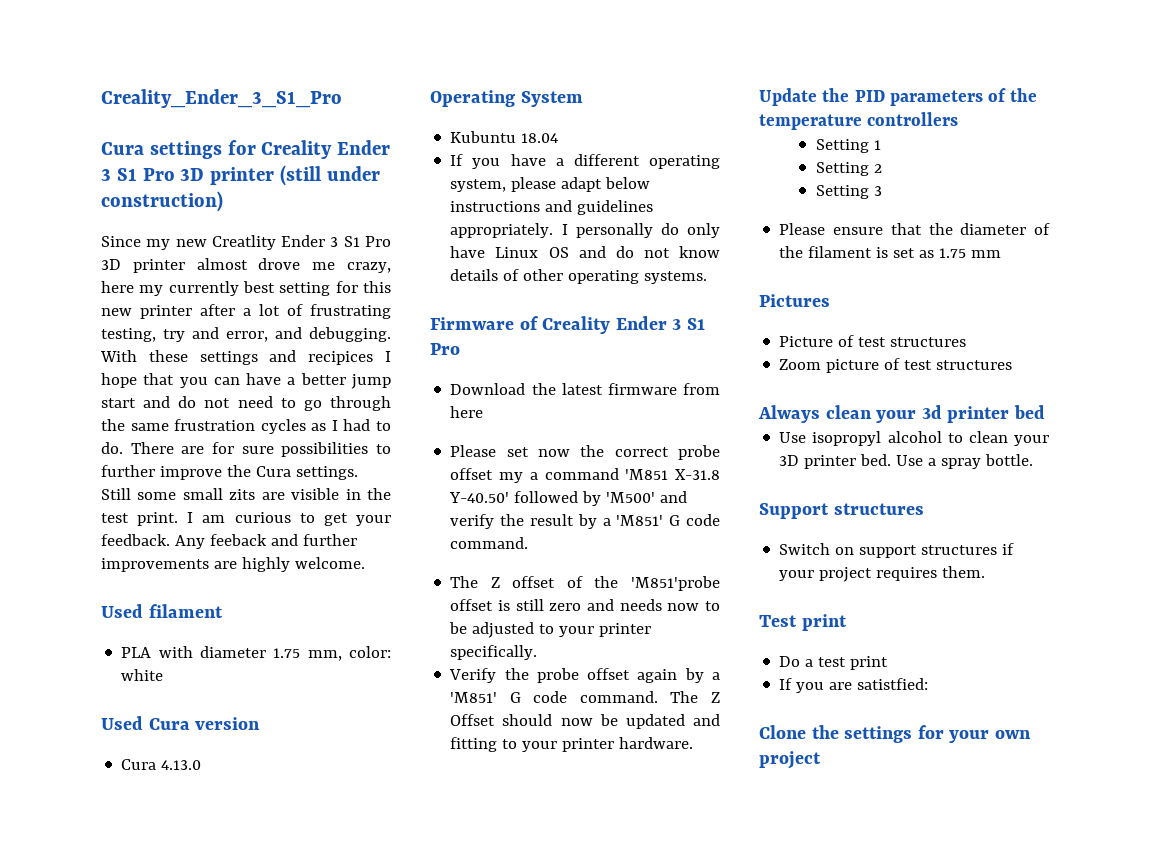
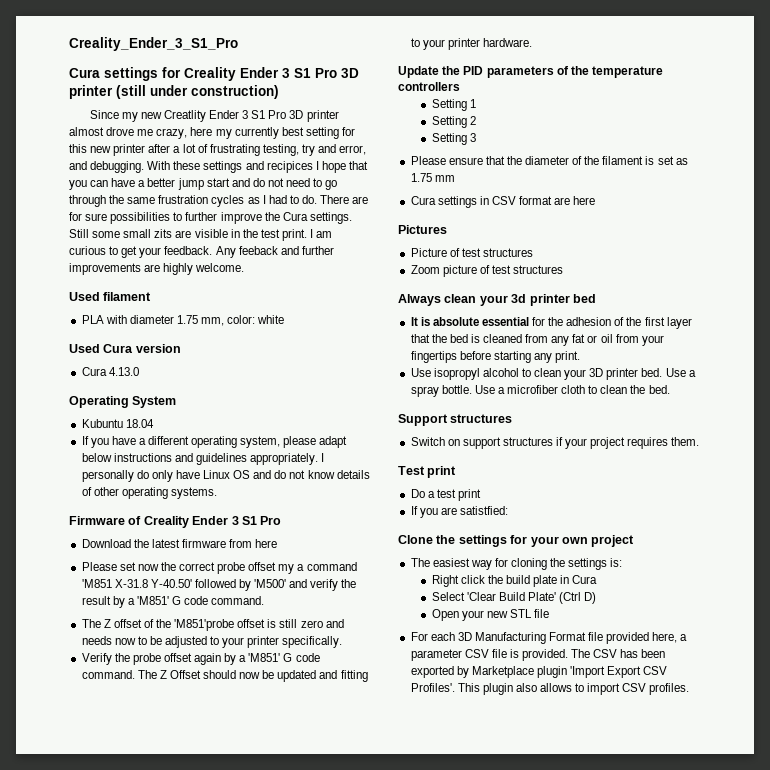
(1002, 254) none -> [410,196,596,208] // Cura settings in CSV format are here
(1045, 412) none -> [410,317,692,329] [410,334,664,346] [410,351,581,363] // It is absolute essential for the adhesion of the first layer that the bed is cleaned from any fat or oil from your fingertips before starting any print.
(1034, 460) none -> [474,385,670,394] Use a microfiber cloth to clean the bed.
(821, 760) none -> [410,558,623,570] [431,575,598,587] [431,592,597,604] [431,609,550,621] [410,632,688,644] [410,649,666,661] [410,666,668,678] [410,683,690,695] // The easiest way for cloning the settings is: // Right click the build plate in Cura // Select 'Clear Build Plate' (Ctrl D) // Open your new STL file // For each 3D Manufacturing Format file provided here, a parameter CSV file is provided. The CSV has been exported by Marketplace plugin 'Import Export CSV Profiles'. This plugin also allows to import CSV profiles.

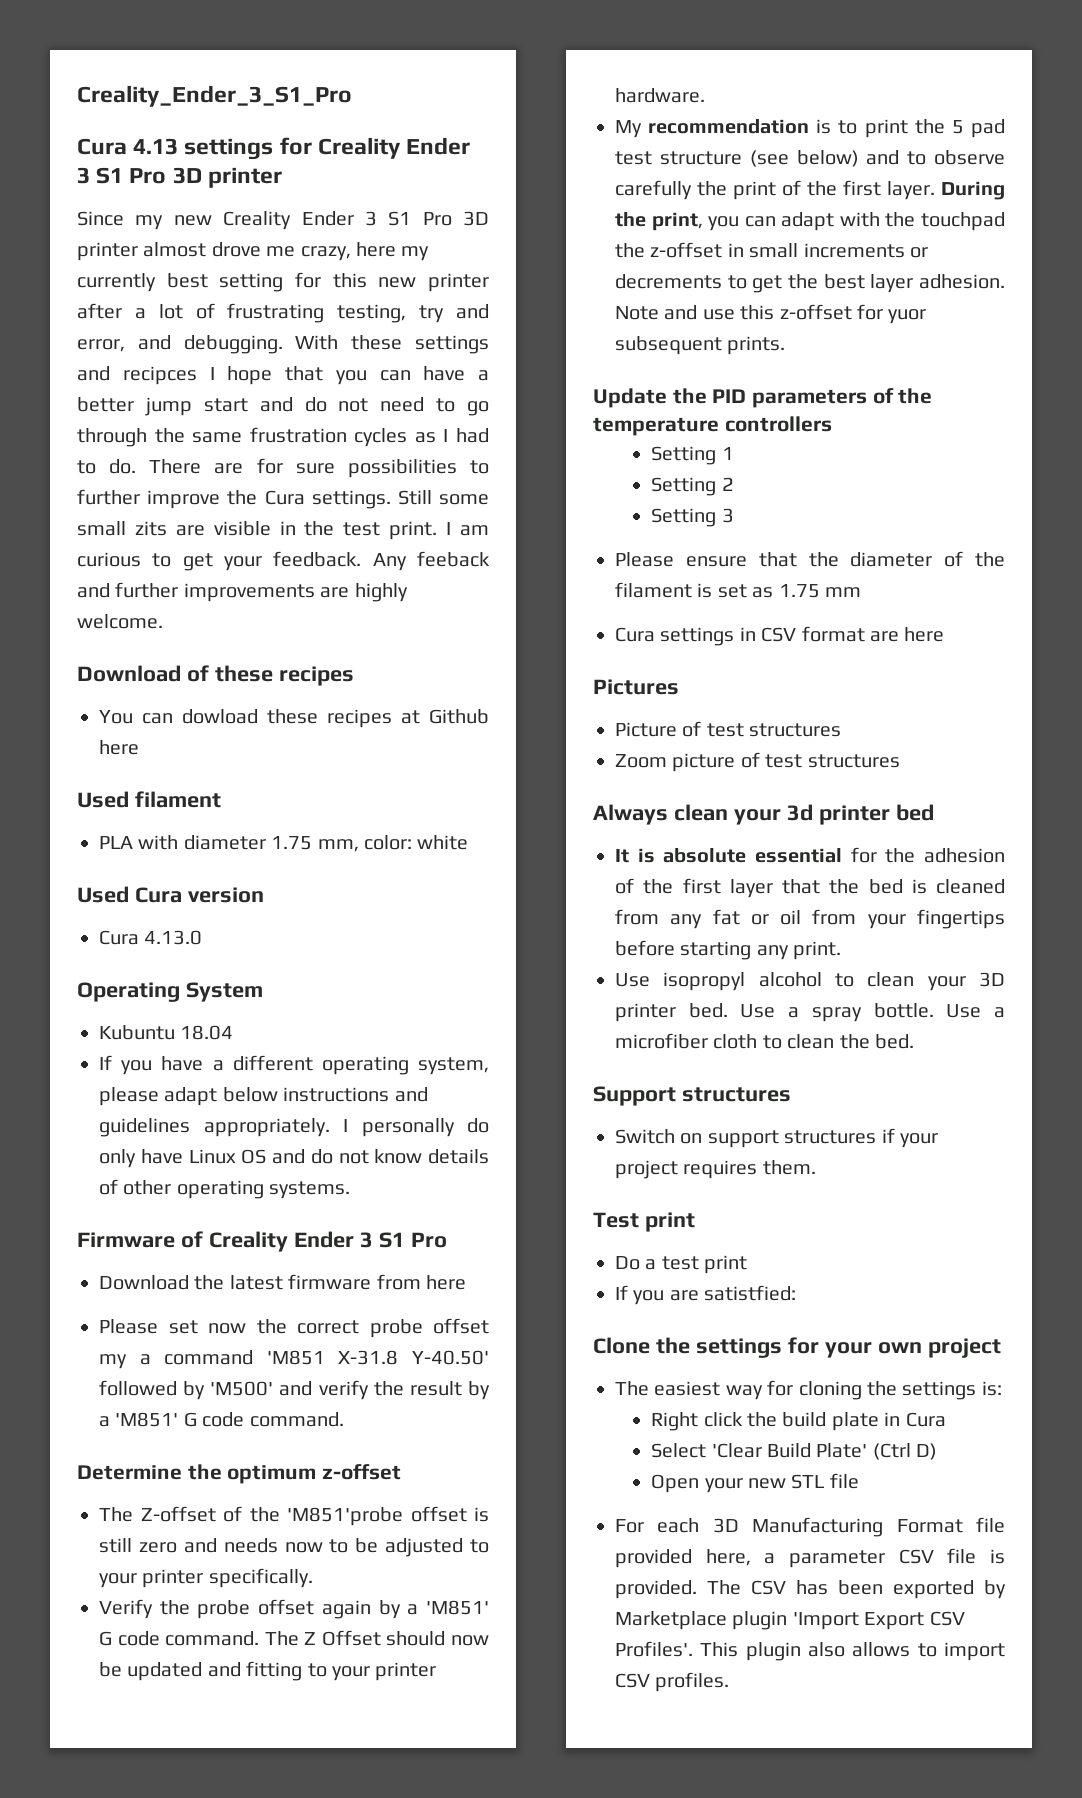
(100, 73) none -> [133,138,179,155] 4.13
[116,85,279,99] (still under construction) -> (282, 177) none
[163,110,206,122] Creatlity -> [223,211,292,230] Creality
[266,161,313,173] recipices -> [122,366,197,385] recipces
(245, 267) none -> [77,665,354,686] [99,709,489,728] [99,740,139,755] // Download of these recipes // You can dowload these recipes at Github here
[81,619,142,628] // The Z offset -> [77,1464,402,1484] [99,1506,216,1522] // Determine the optimum z-offset // The Z-offset
(532, 42) none -> [615,119,1006,138] [615,150,1005,167] [615,180,1005,200] [615,212,1005,231] [615,242,928,258] [615,274,1005,293] [615,304,927,324] [615,336,786,355] // My recommendation is to print the 5 pad test structure (see below) and to observe carefully the print of the first layer. During the print, you can adapt with the touchpad the z-offset in small increments or decrements to get the best layer adhesion. Note and use this z-offset for yuor subsequent prints.

